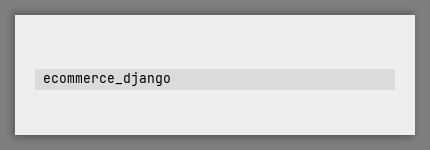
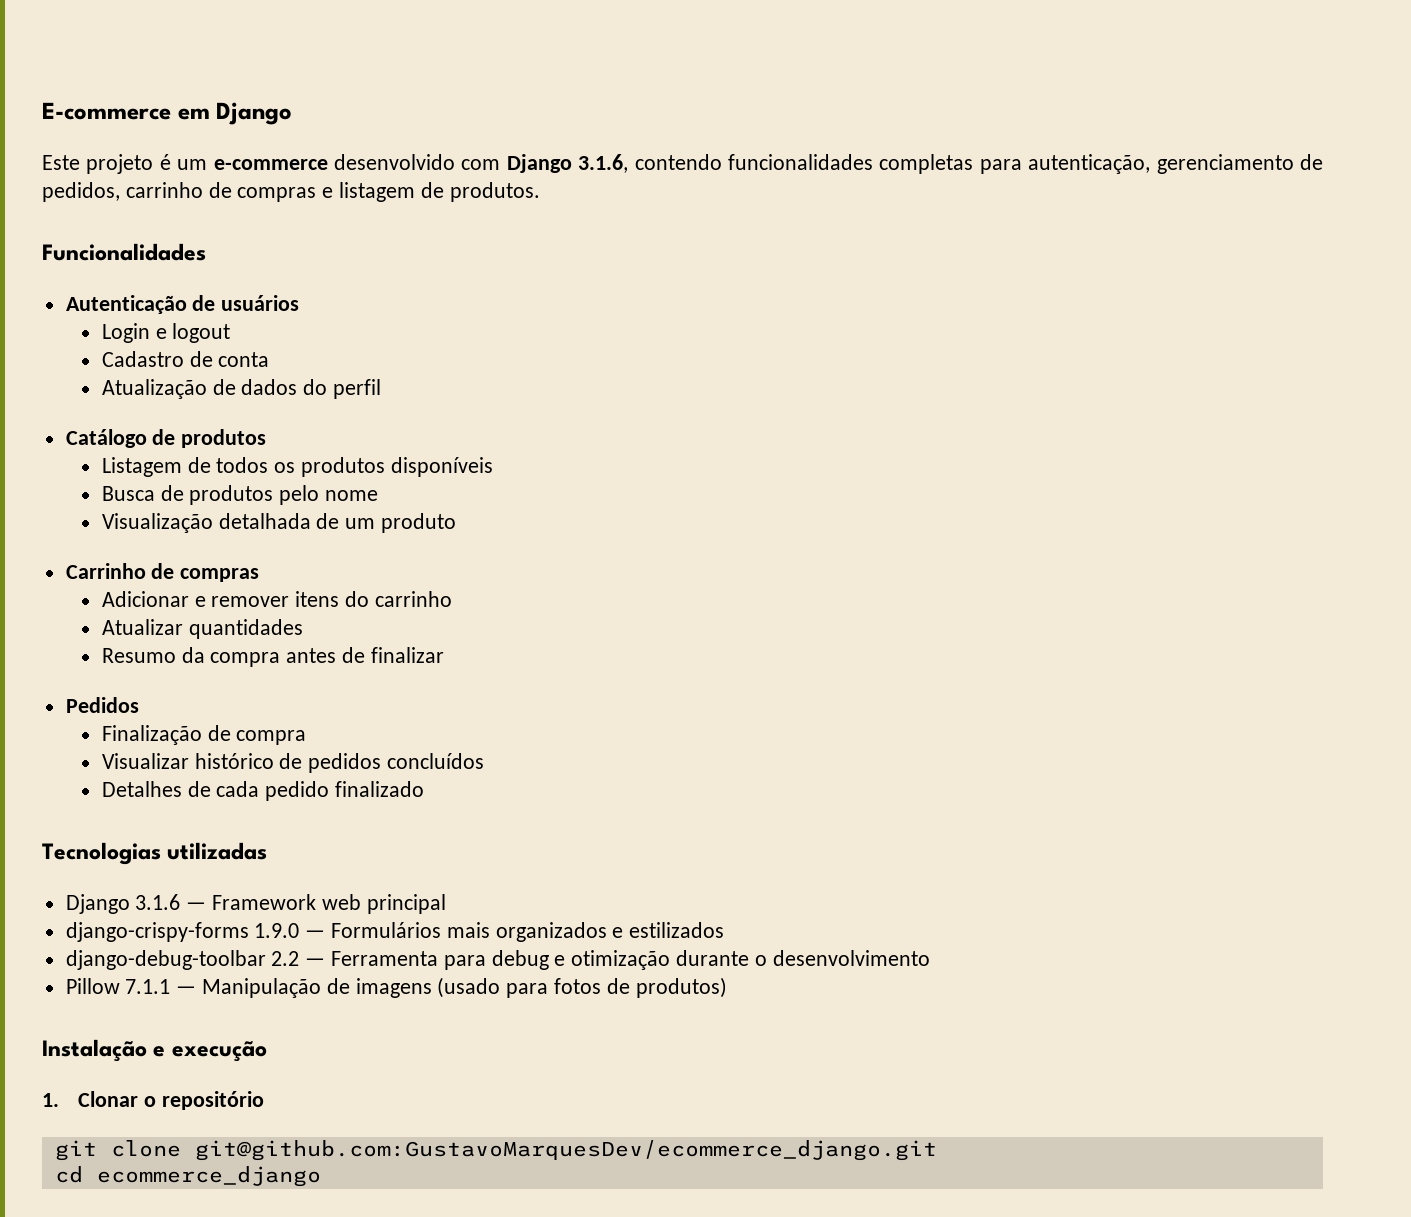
(42, 79) none -> [42,102,293,125] [42,154,1323,174] [42,182,540,202] [42,243,206,261] [65,295,300,314] [101,323,231,343] [101,351,270,367] [101,379,381,399] [65,429,267,448] [101,457,493,477] [101,485,378,505] [101,513,456,533] [65,563,260,582] [101,591,452,607] [101,619,303,639] [101,647,444,667] [65,697,139,713] [101,725,307,745] [101,753,484,773] [101,781,424,801] [42,842,268,865] [65,894,446,914] [65,922,725,942] [65,950,930,970] [65,977,727,998] [42,1039,267,1062] [42,1091,264,1110] [54,1140,937,1161] [54,1166,83,1183] E-commerce em Django // Este projeto é um e-commerce desenvolvido com Django 3.1.6, contendo funcionalidades completas para autenticação, gerenciamento de pedidos, carrinho de compras e listagem de produtos. // Funcionalidades // Autenticação de usuários // Login e logout // Cadastro de conta // Atualização de dados do perfil // Catálogo de produtos // Listagem de todos os produtos disponíveis // Busca de produtos pelo nome // Visualização detalhada de um produto // Carrinho de compras // Adicionar e remover itens do carrinho // Atualizar quantidades // Resumo da compra antes de finalizar // Pedidos // Finalização de compra // Visualizar histórico de pedidos concluídos // Detalhes de cada pedido finalizado // Tecnologias utilizadas // Django 3.1.6 — Framework web principal // django-crispy-forms 1.9.0 — Formulários mais organizados e estilizados // django-debug-toolbar 2.2 — Ferramenta para debug e otimização durante o desenvolvimento // Pillow 7.1.1 — Manipulação de imagens (usado para fotos de produtos) // Instalação e execução // 1. Clonar o repositório // git clone git@github.com:GustavoMarquesDev/ecommerce_django.git // cd

